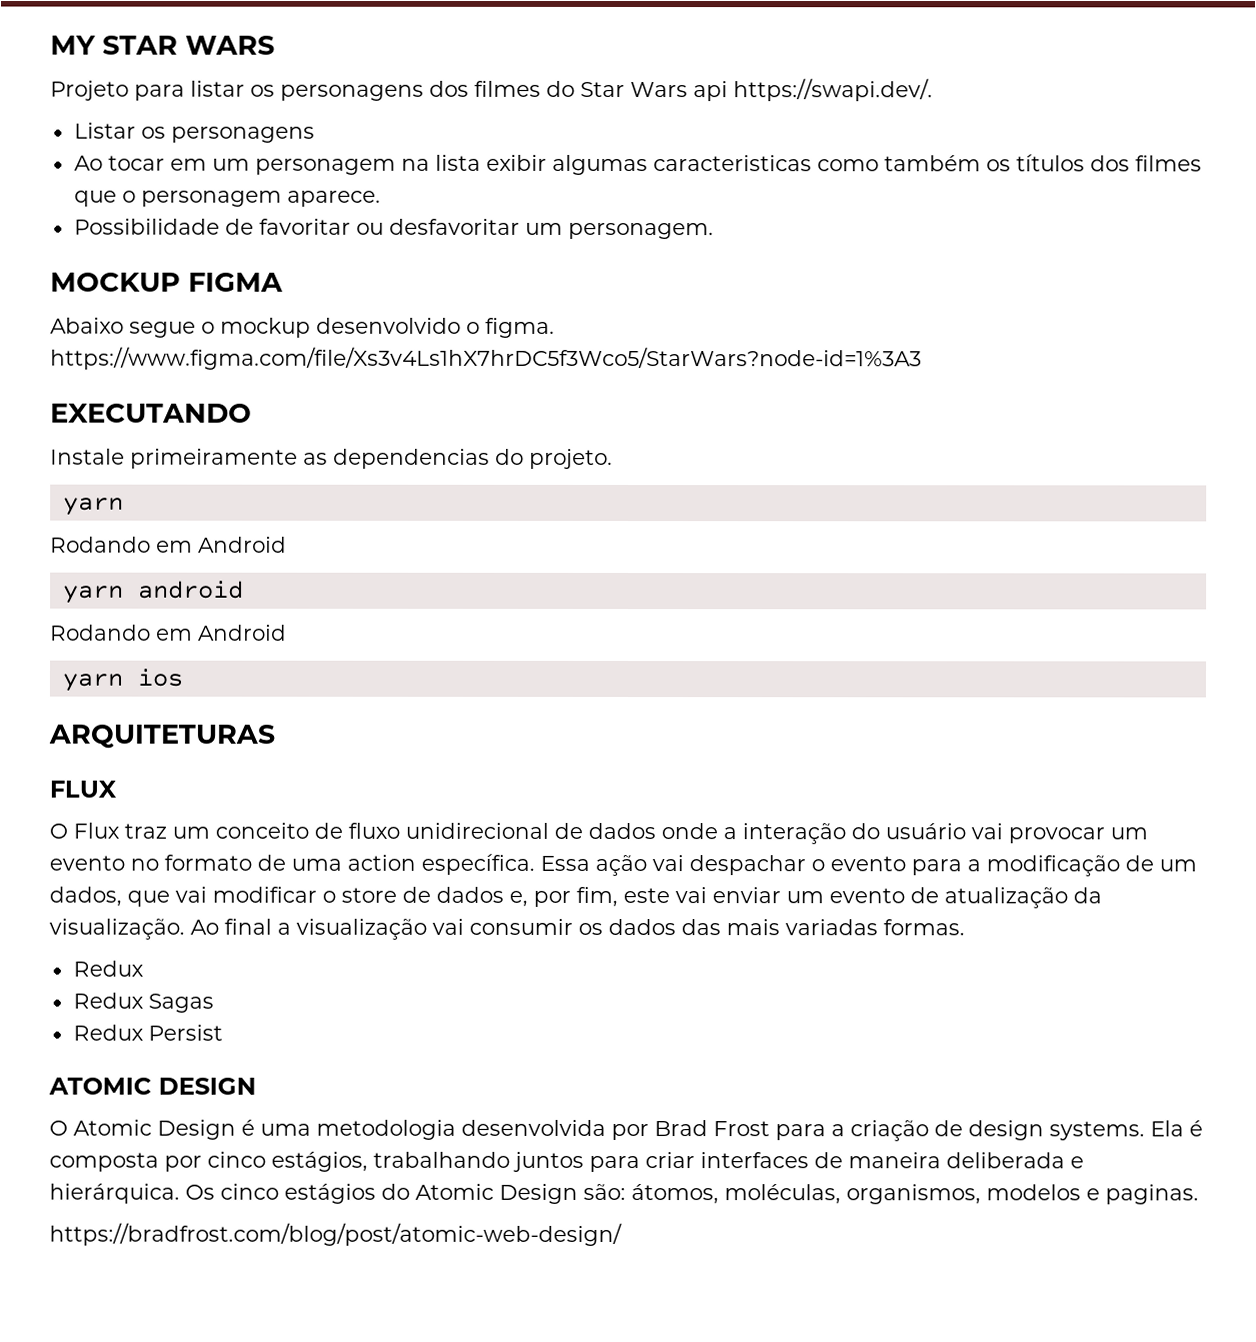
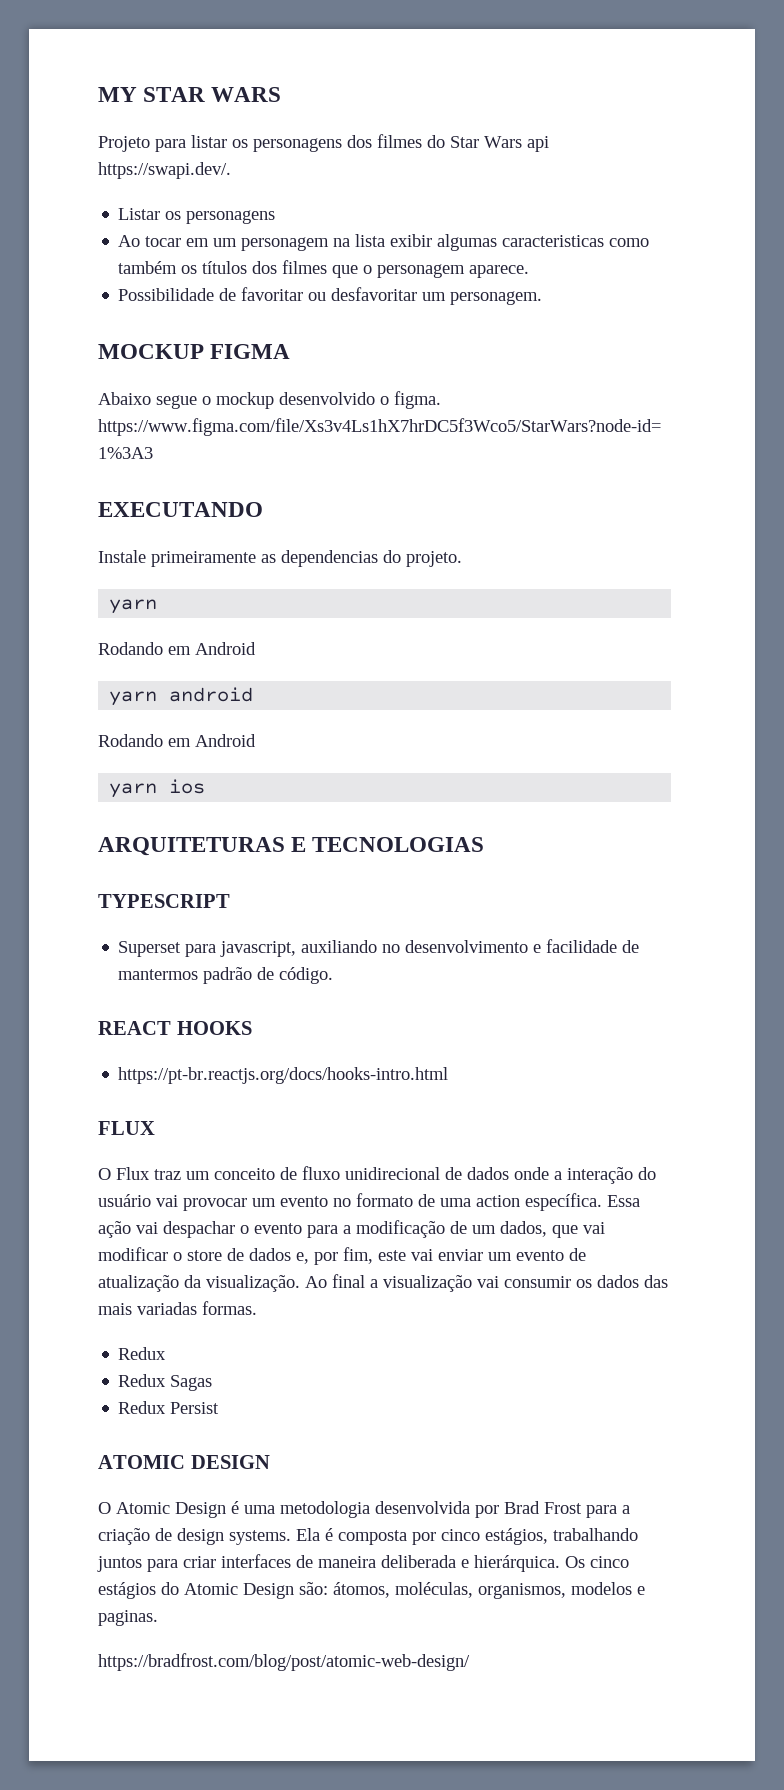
(275, 736) none -> [291,837,485,852] [98,894,230,908] [118,939,640,957] [118,967,334,984] [98,1021,252,1035] [118,1067,449,1084] E TECNOLOGIAS // TYPESCRIPT // Superset para javascript, auxiliando no desenvolvimento e facilidade de mantermos padrão de código. // REACT HOOKS // https://pt-br.reactjs.org/docs/hooks-intro.html

